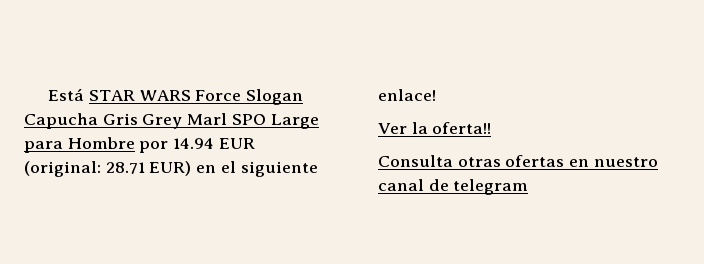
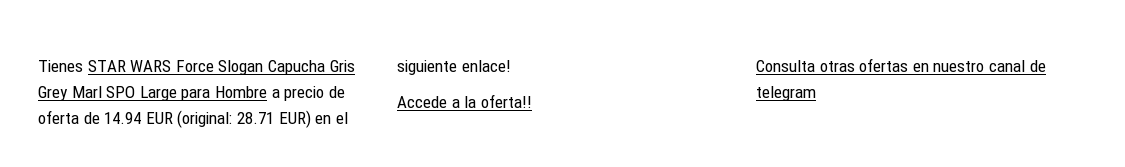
[48,88,85,101] Está -> [38,60,83,72] Tienes
[139,141,169,153] por -> [271,86,345,101] [38,110,100,124] a precio de oferta de
[378,123,407,134] Ver -> [397,96,460,108] Accede a

